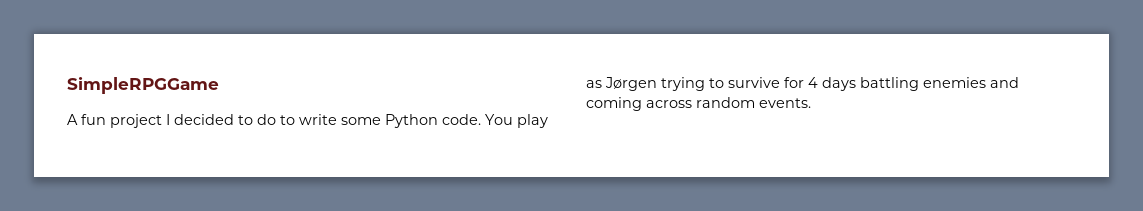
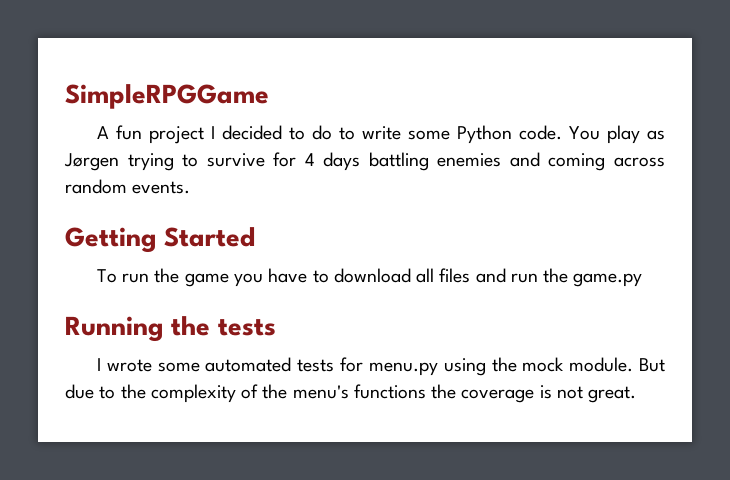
(811, 103) none -> [65,227,256,253] [96,268,643,287] [65,316,276,342] [96,357,665,376] [65,384,637,403] // Getting Started // To run the game you have to download all files and run the game.py // Running the tests // I wrote some automated tests for menu.py using the mock module. But due to the complexity of the menu's functions the coverage is not great.

